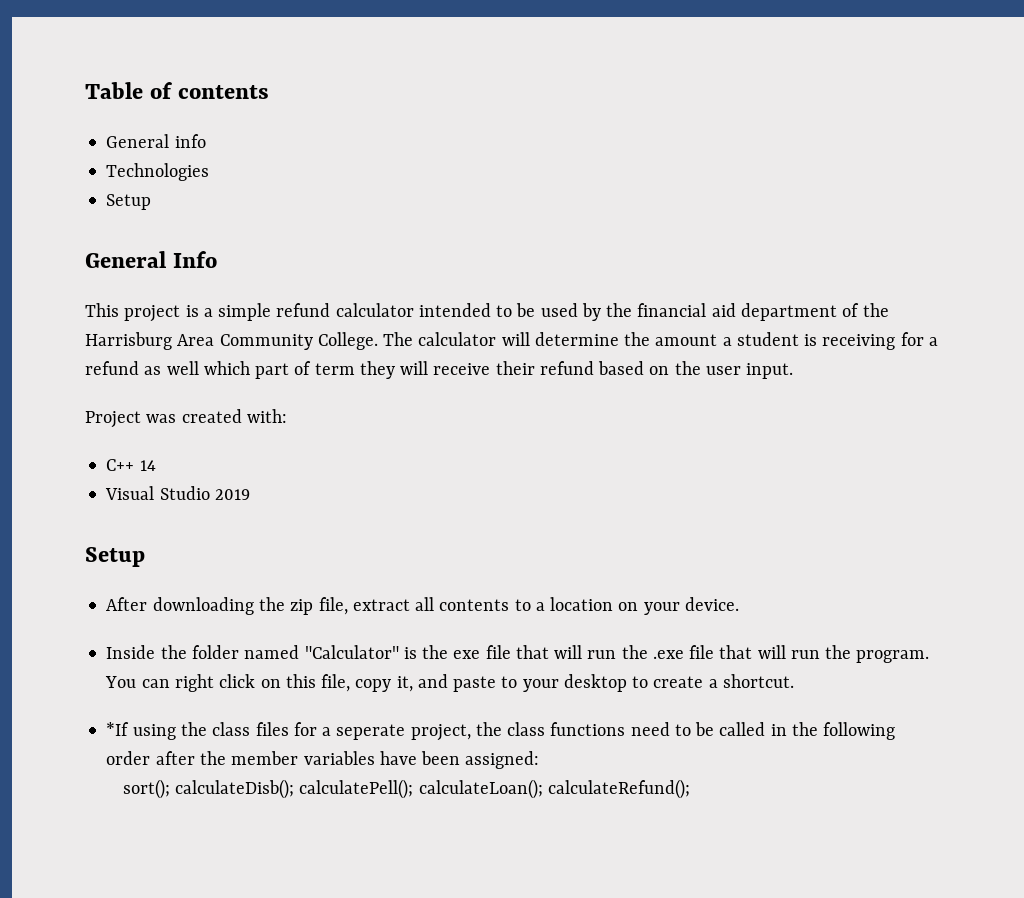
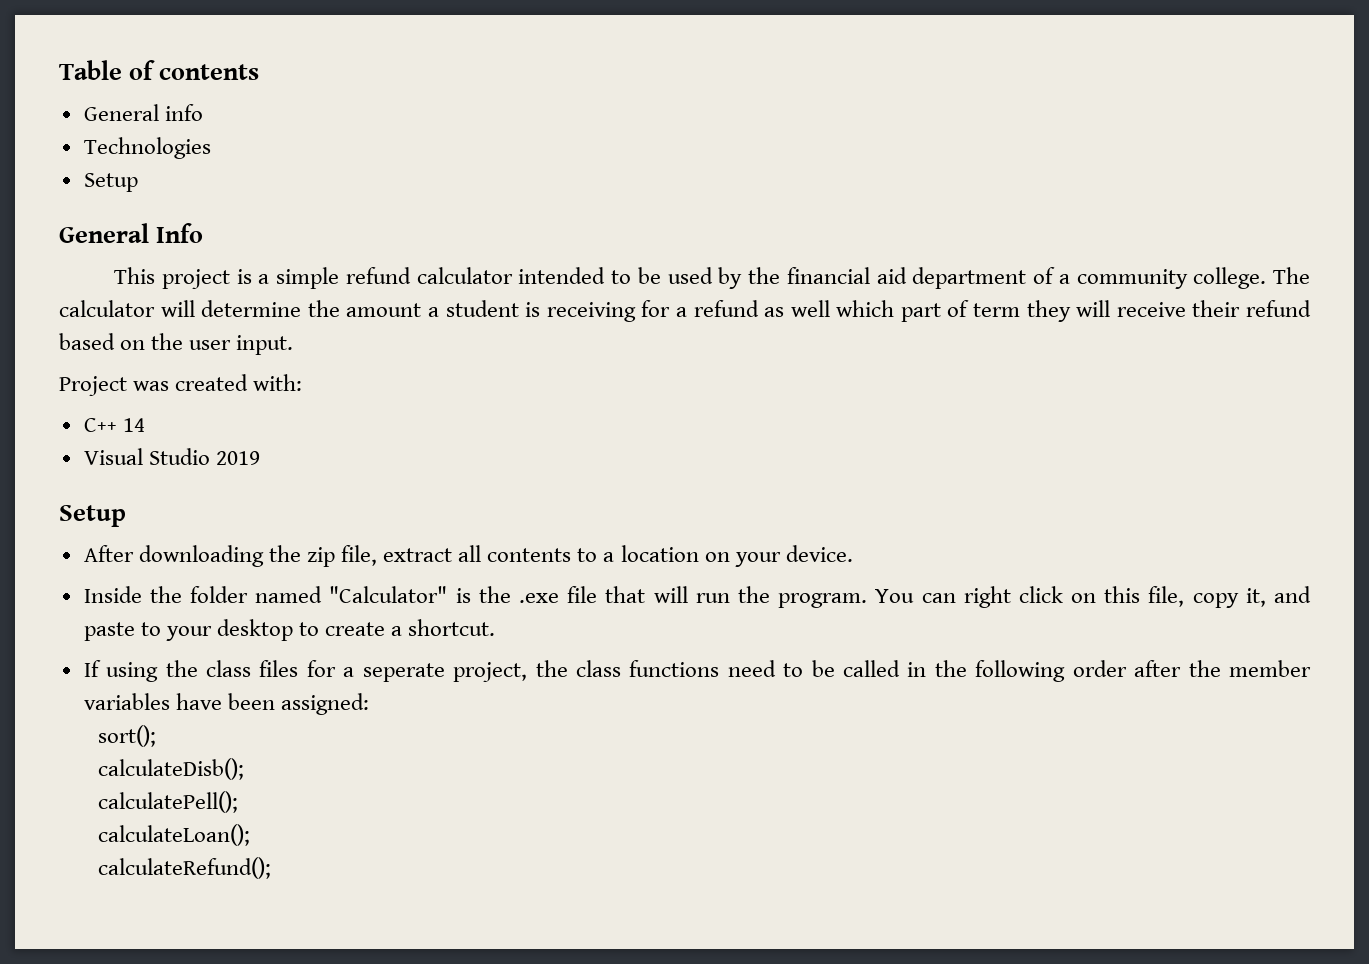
[862,303,889,317] [85,332,378,350] the Harrisburg Area Community College. -> [1058,267,1267,289] a community college.
[453,645,648,659] exe file that will run the -> (511, 594) none
[106,722,130,736] *If -> [83,660,101,677] If
(170, 789) none -> (156, 736) //
(295, 789) none -> (244, 769) //
(414, 789) none -> (238, 802) //
(543, 789) none -> (250, 835) //

